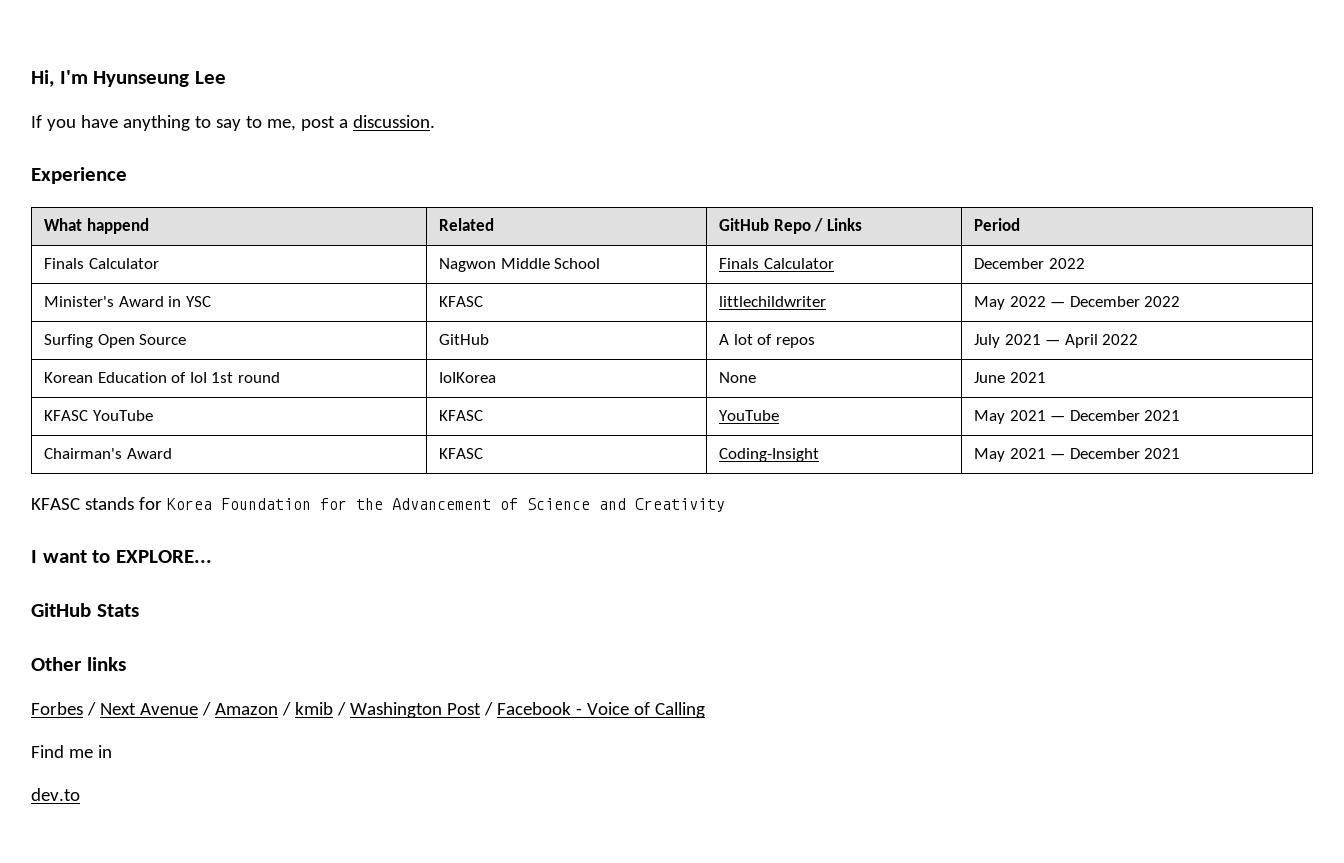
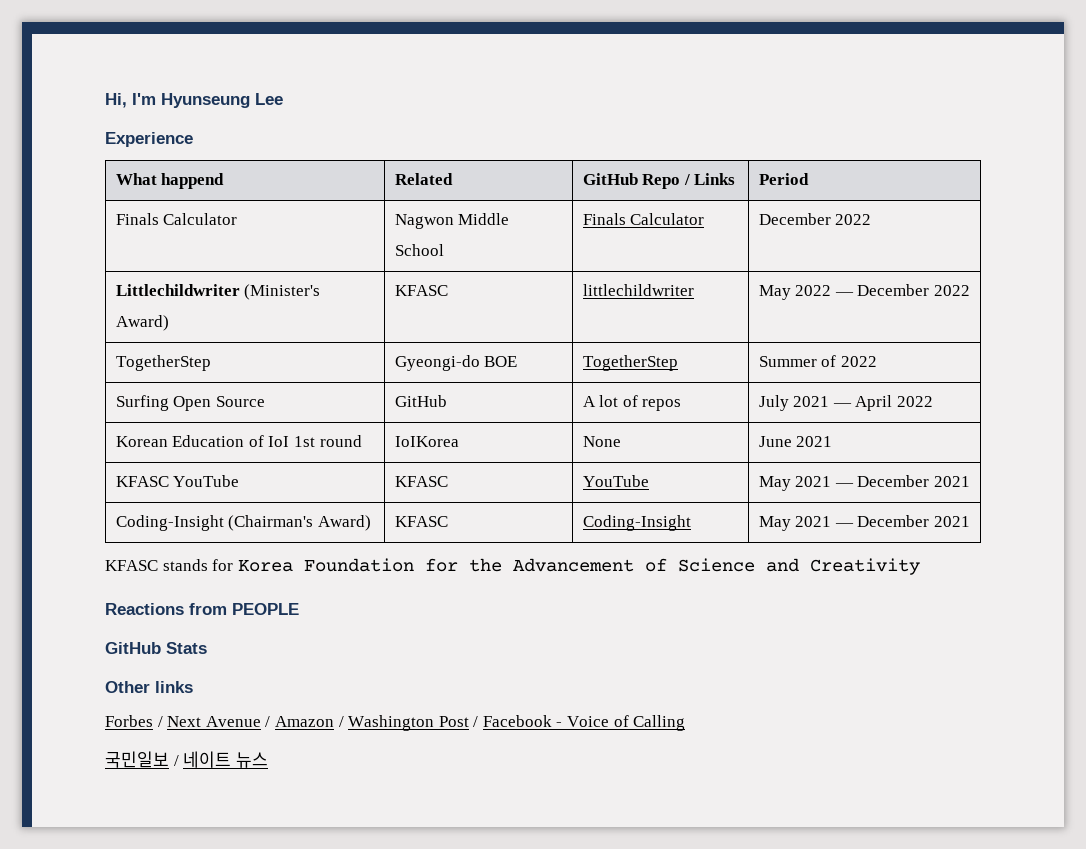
[31,115,435,131] // If you have anything to say to me, post a discussion. -> (283, 99) none
[44,296,211,307] Minister's Award in YSC -> [115,284,321,300] [115,315,169,331] Littlechildwriter (Minister's Award)
(1181, 301) none -> [115,355,211,371] [394,355,518,371] [582,355,678,371] [758,355,877,367] // TogetherStep | Gyeongi-do BOE | TogetherStep | Summer of 2022
[44,448,172,459] Chairman's Award -> [115,515,371,531] Coding-Insight (Chairman's Award)
[31,550,212,563] I want to EXPLORE... -> [105,603,299,615] Reactions from PEOPLE
[294,702,346,716] kmib / -> (344, 721) none
[31,745,112,758] [31,788,80,801] Find me in // dev.to -> [105,751,268,768] 국민일보 / 네이트 뉴스

